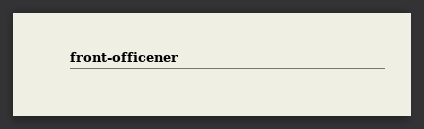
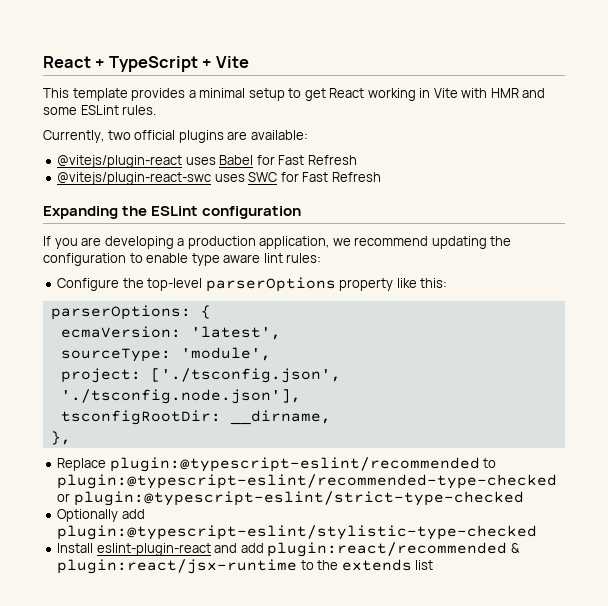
[70,52,178,62] front-officener -> [43,56,249,72] [43,88,546,101] [43,105,157,115] [43,130,308,143] [57,155,357,168] [57,172,381,185] [43,206,302,219] [43,236,512,249] [43,253,322,266] [57,277,448,292] [50,305,211,320] [60,326,281,340] [60,347,271,362] [60,368,341,383] [60,389,301,404] [60,410,331,425] [50,431,71,445] [57,457,497,472] [57,474,558,489] [57,491,524,506] [57,509,145,522] [57,525,538,540] [57,542,520,557] [57,559,434,574] React + TypeScript + Vite // This template provides a minimal setup to get React working in Vite with HMR and some ESLint rules. // Currently, two official plugins are available: // @vitejs/plugin-react uses Babel for Fast Refresh // @vitejs/plugin-react-swc uses SWC for Fast Refresh // Expanding the ESLint configuration // If you are developing a production application, we recommend updating the configuration to enable type aware lint rules: // Configure the top-level parserOptions property like this: // parserOptions: { // ecmaVersion: 'latest', // sourceType: 'module', // project: ['./tsconfig.json', './tsconfig.node.json'], // tsconfigRootDir: __dirname, // }, // Replace plugin:@typescript-eslint/recommended to plugin:@typescript-eslint/recommended-type-checked or plugin:@typescript-eslint/strict-type-checked // Optionally add plugin:@typescript-eslint/stylistic-type-checked // Install eslint-plugin-react and add plugin:react/recommended & plugin:react/jsx-runtime to the extends list

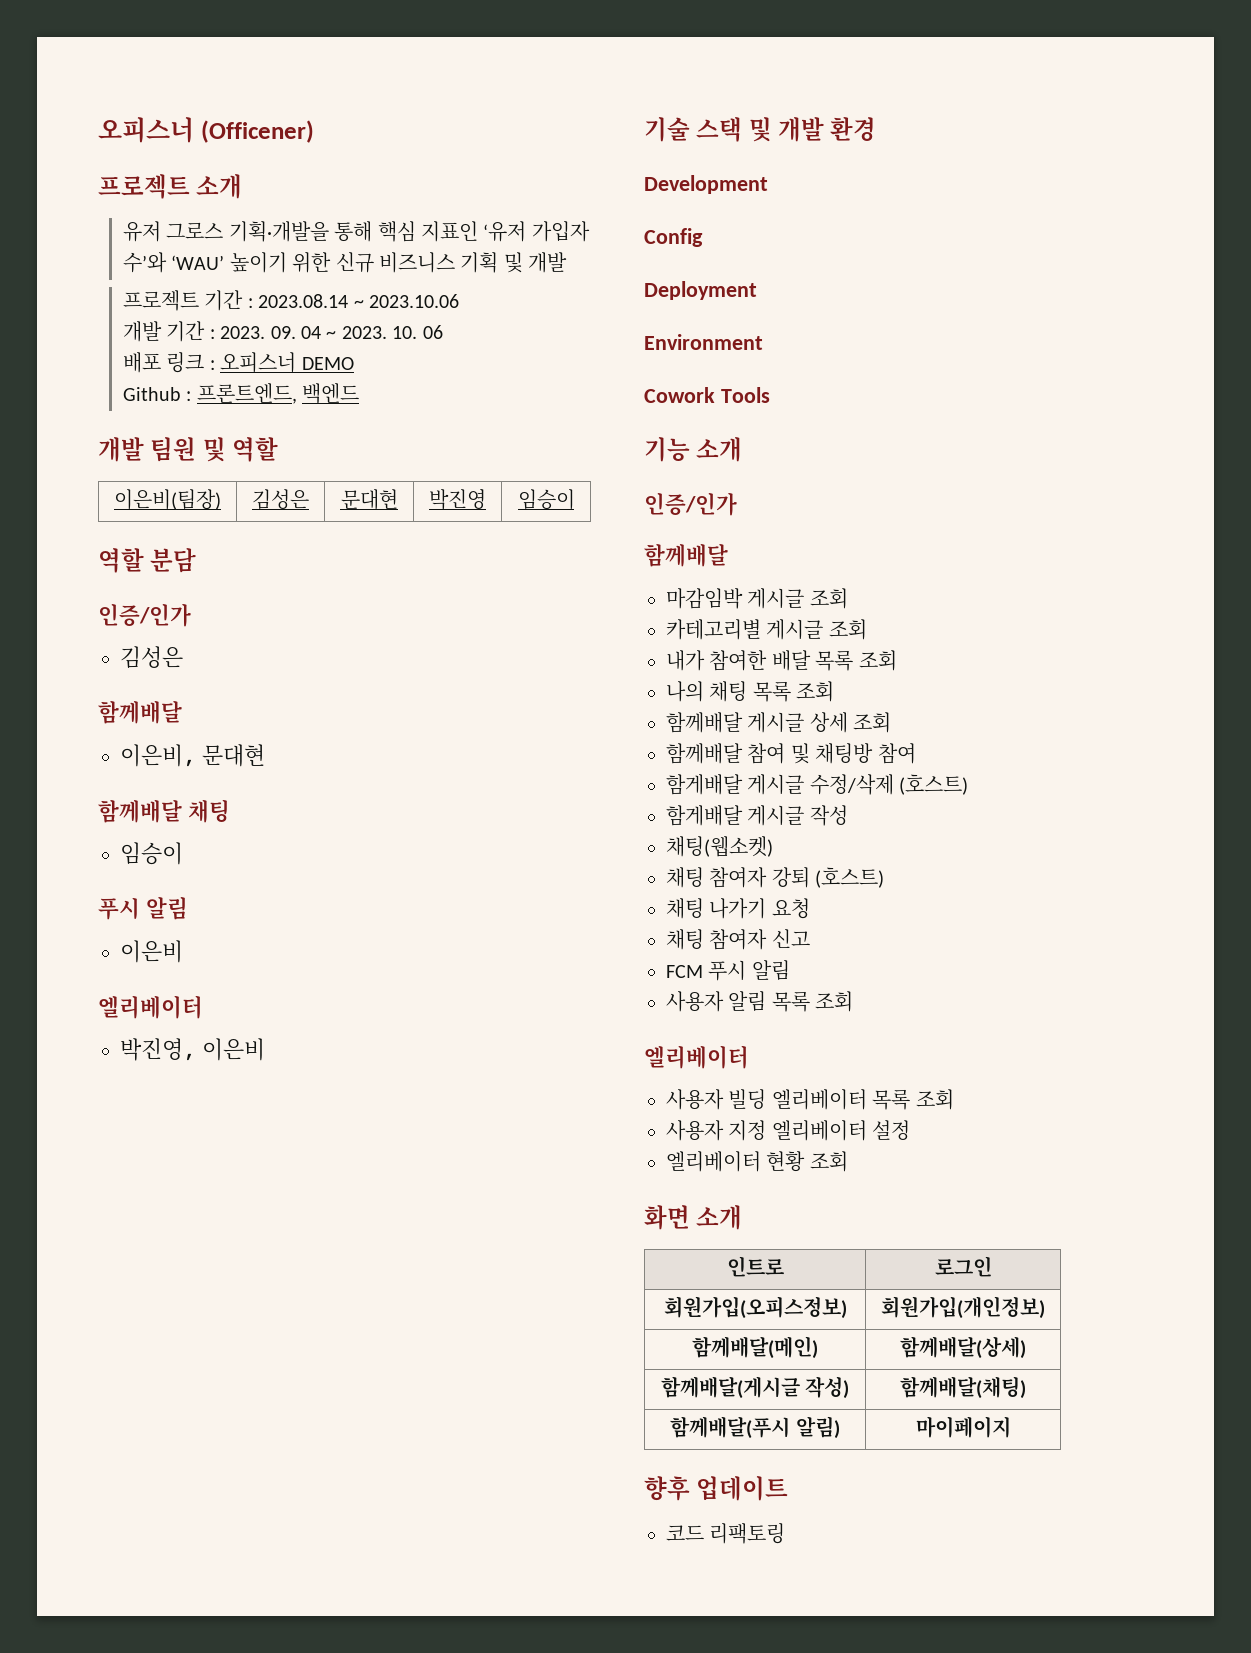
[43,56,249,72] [43,88,546,101] [43,105,157,115] [43,130,308,143] [57,155,357,168] [57,172,381,185] [43,206,302,219] [43,236,512,249] [43,253,322,266] [57,277,448,292] [50,305,211,320] [60,326,281,340] [60,347,271,362] [60,368,341,383] [60,389,301,404] [60,410,331,425] [50,431,71,445] [57,457,497,472] [57,474,558,489] [57,491,524,506] [57,509,145,522] [57,525,538,540] [57,542,520,557] [57,559,434,574] React + TypeScript + Vite // This template provides a minimal setup to get React working in Vite with HMR and some ESLint rules. // Currently, two official plugins are available: // @vitejs/plugin-react uses Babel for Fast Refresh // @vitejs/plugin-react-swc uses SWC for Fast Refresh // Expanding the ESLint configuration // If you are developing a production application, we recommend updating the configuration to enable type aware lint rules: // Configure the top-level parserOptions property like this: // parserOptions: { // ecmaVersion: 'latest', // sourceType: 'module', // project: ['./tsconfig.json', './tsconfig.node.json'], // tsconfigRootDir: __dirname, // }, // Replace plugin:@typescript-eslint/recommended to plugin:@typescript-eslint/recommended-type-checked or plugin:@typescript-eslint/strict-type-checked // Optionally add plugin:@typescript-eslint/stylistic-type-checked // Install eslint-plugin-react and add plugin:react/recommended & plugin:react/jsx-runtime to the extends list -> [98,117,314,143] [98,174,243,199] [123,221,590,242] [123,252,568,273] [123,290,460,311] [123,321,443,342] [123,352,354,373] [123,383,360,404] [98,437,279,462] [114,489,221,510] [252,489,309,509] [340,489,398,510] [429,489,486,510] [517,489,575,510] [98,548,197,573] [98,603,191,627] [120,646,183,668] [98,701,182,724] [120,744,265,767] [98,799,230,823] [120,842,183,865] [98,897,188,920] [120,940,183,963] [98,995,203,1019] [120,1038,265,1061] [644,117,877,142] [644,175,768,194] [644,228,703,247] [644,281,757,300] [644,334,763,350] [644,387,770,403] [644,437,743,462] [644,492,737,516] [644,544,728,567] [666,588,848,609] [666,619,867,640] [666,650,897,671] [666,681,835,702] [666,712,892,733] [666,743,916,764] [666,774,969,795] [666,805,848,826] [666,836,773,857] [666,867,885,888] [666,898,810,919] [666,929,810,950] [666,960,790,981] [666,991,854,1012] [644,1045,749,1069] [666,1089,954,1110] [666,1120,911,1141] [666,1151,848,1172] [644,1205,743,1230] [726,1256,784,1277] [934,1256,992,1277] [663,1296,847,1319] [881,1296,1045,1319] [692,1336,818,1359] [900,1336,1026,1359] [660,1376,850,1399] [900,1376,1026,1399] [670,1416,840,1439] [915,1416,1011,1438] [644,1476,789,1501] [666,1523,786,1544] 오피스너 (Officener) // 프로젝트 소개 // 유저 그로스 기획·개발을 통해 핵심 지표인 ‘유저 가입자 수’와 ‘WAU’ 높이기 위한 신규 비즈니스 기획 및 개발 // 프로젝트 기간 : 2023.08.14 ~ 2023.10.06 // 개발 기간 : 2023. 09. 04 ~ 2023. 10. 06 // 배포 링크 : 오피스너 DEMO // Github : 프론트엔드, 백엔드 // 개발 팀원 및 역할 // 이은비(팀장) | 김성은 | 문대현 | 박진영 | 임승이 // 역할 분담 // 인증/인가 // 김성은 // 함께배달 // 이은비, 문대현 // 함께배달 채팅 // 임승이 // 푸시 알림 // 이은비 // 엘리베이터 // 박진영, 이은비 // 기술 스택 및 개발 환경 // Development // Config // Deployment // Environment // Cowork Tools // 기능 소개 // 인증/인가 // 함께배달 // 마감임박 게시글 조회 // 카테고리별 게시글 조회 // 내가 참여한 배달 목록 조회 // 나의 채팅 목록 조회 // 함께배달 게시글 상세 조회 // 함께배달 참여 및 채팅방 참여 // 함게배달 게시글 수정/삭제 (호스트) // 함게배달 게시글 작성 // 채팅(웹소켓) // 채팅 참여자 강퇴 (호스트) // 채팅 나가기 요청 // 채팅 참여자 신고 // FCM 푸시 알림 // 사용자 알림 목록 조회 // 엘리베이터 // 사용자 빌딩 엘리베이터 목록 조회 // 사용자 지정 엘리베이터 설정 // 엘리베이터 현황 조회 // 화면 소개 // 인트로 | 로그인 // 회원가입(오피스정보) | 회원가입(개인정보) // 함께배달(메인) | 함께배달(상세) // 함께배달(게시글 작성) | 함께배달(채팅) // 함께배달(푸시 알림) | 마이페이지 // 향후 업데이트 // 코드 리팩토링

